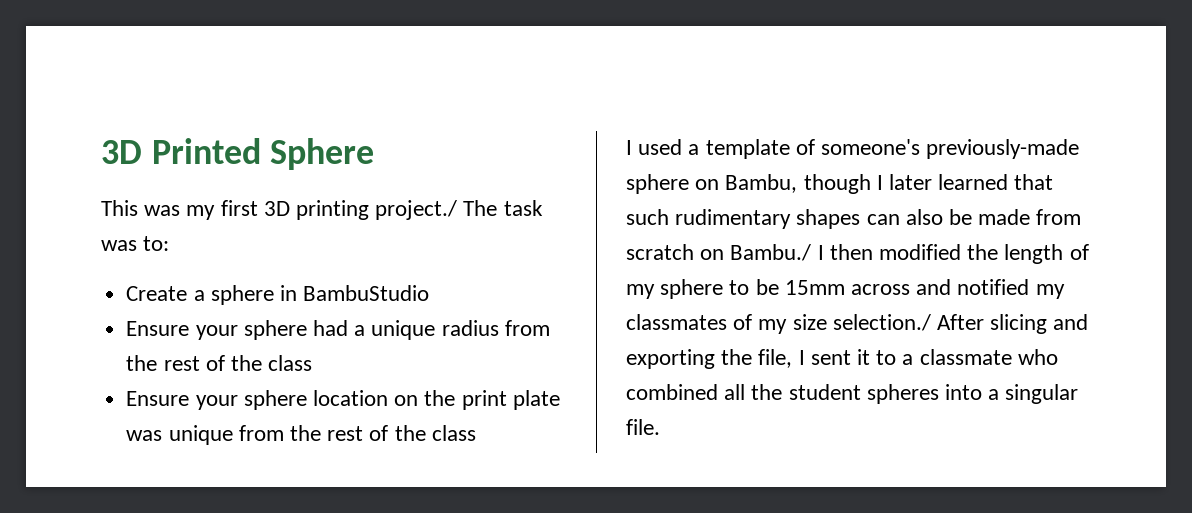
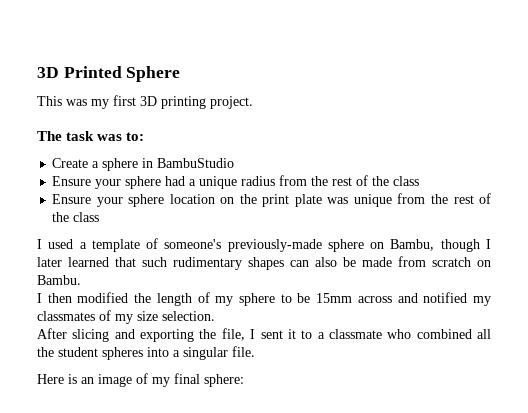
[375,200,458,220] project./ -> [210,96,253,109] project. //
[730,244,812,261] Bambu./ -> [37,275,81,285] Bambu. //
[832,314,931,331] selection./ -> [162,311,215,321] selection. //
(660, 427) none -> [37,373,244,387] // Here is an image of my final sphere:

